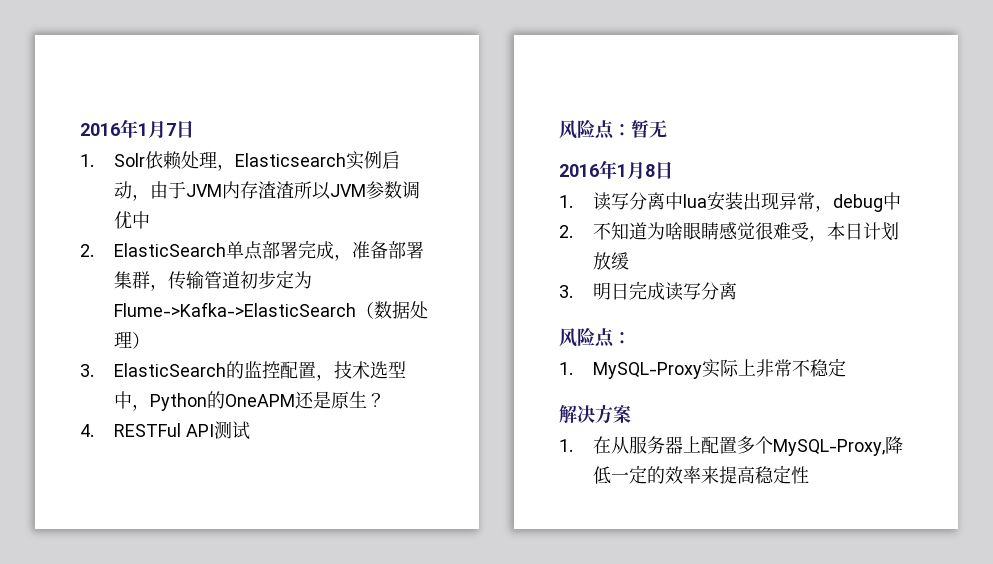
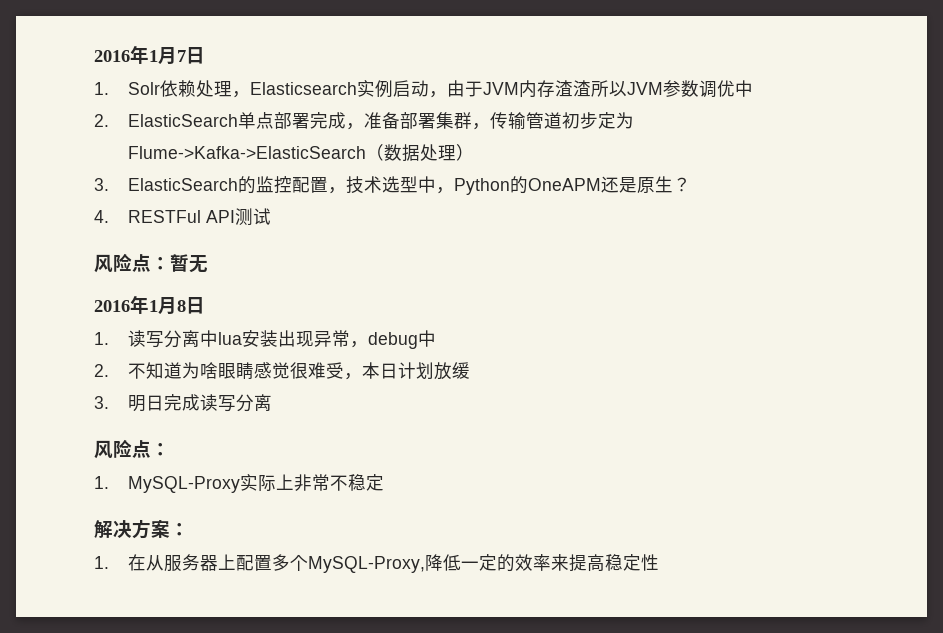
(631, 414) none -> [170,523,189,536] ：

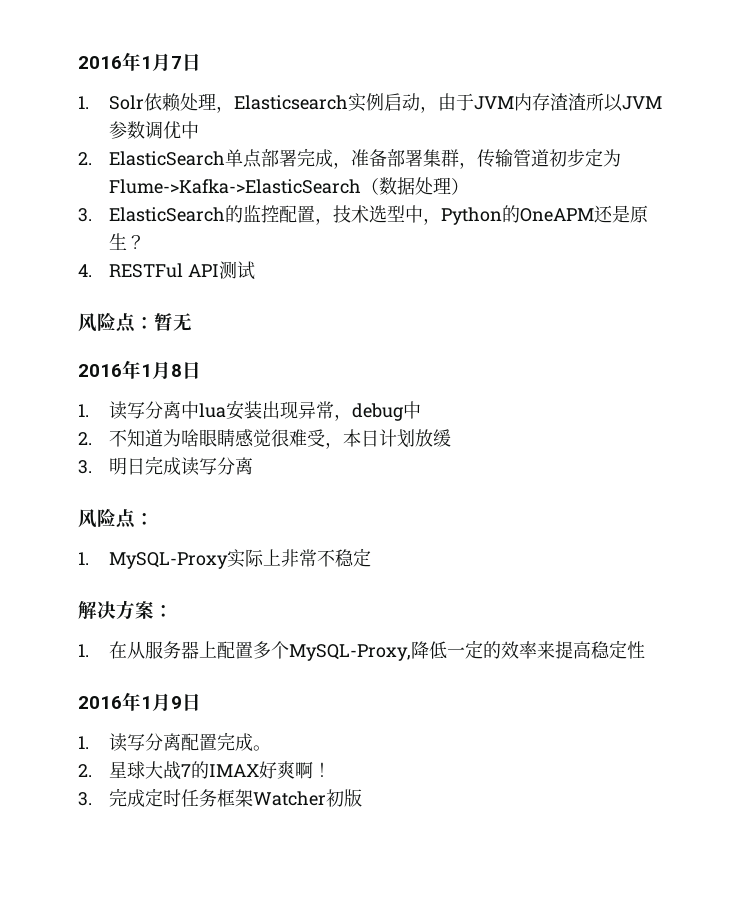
(660, 562) none -> [78,692,201,712] [78,732,272,752] [78,761,332,780] [78,788,363,807] // 2016年1月9日 // 1.读写分离配置完成。 // 2.星球大战7的IMAX好爽啊！ // 3.完成定时任务框架Watcher初版

